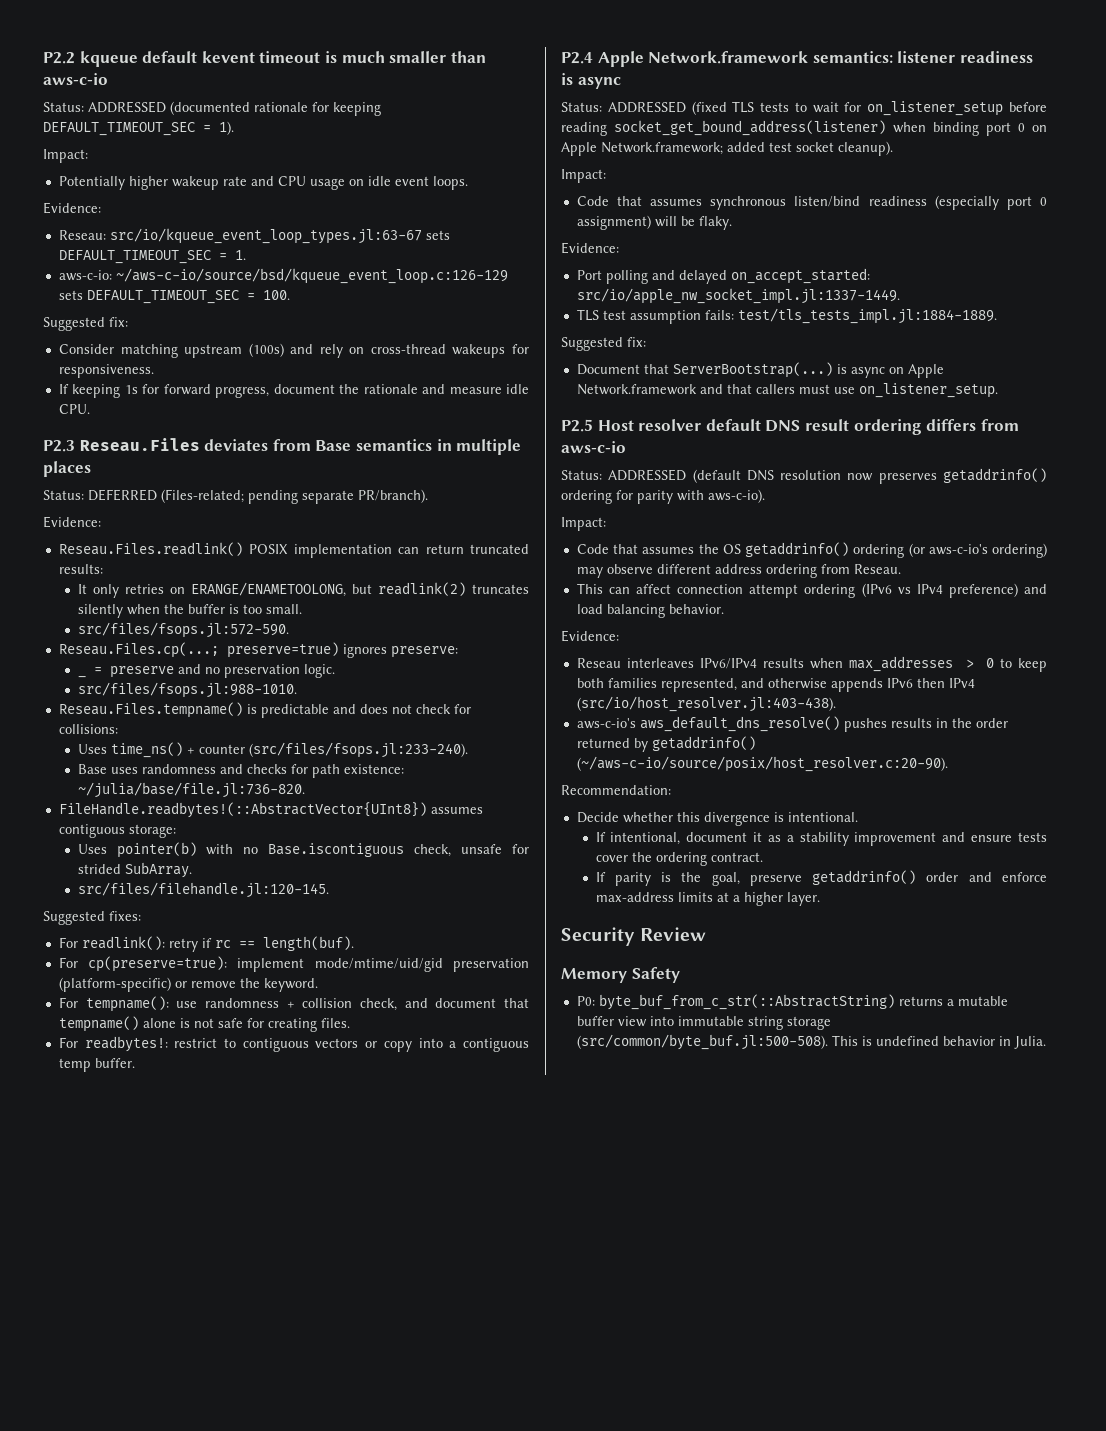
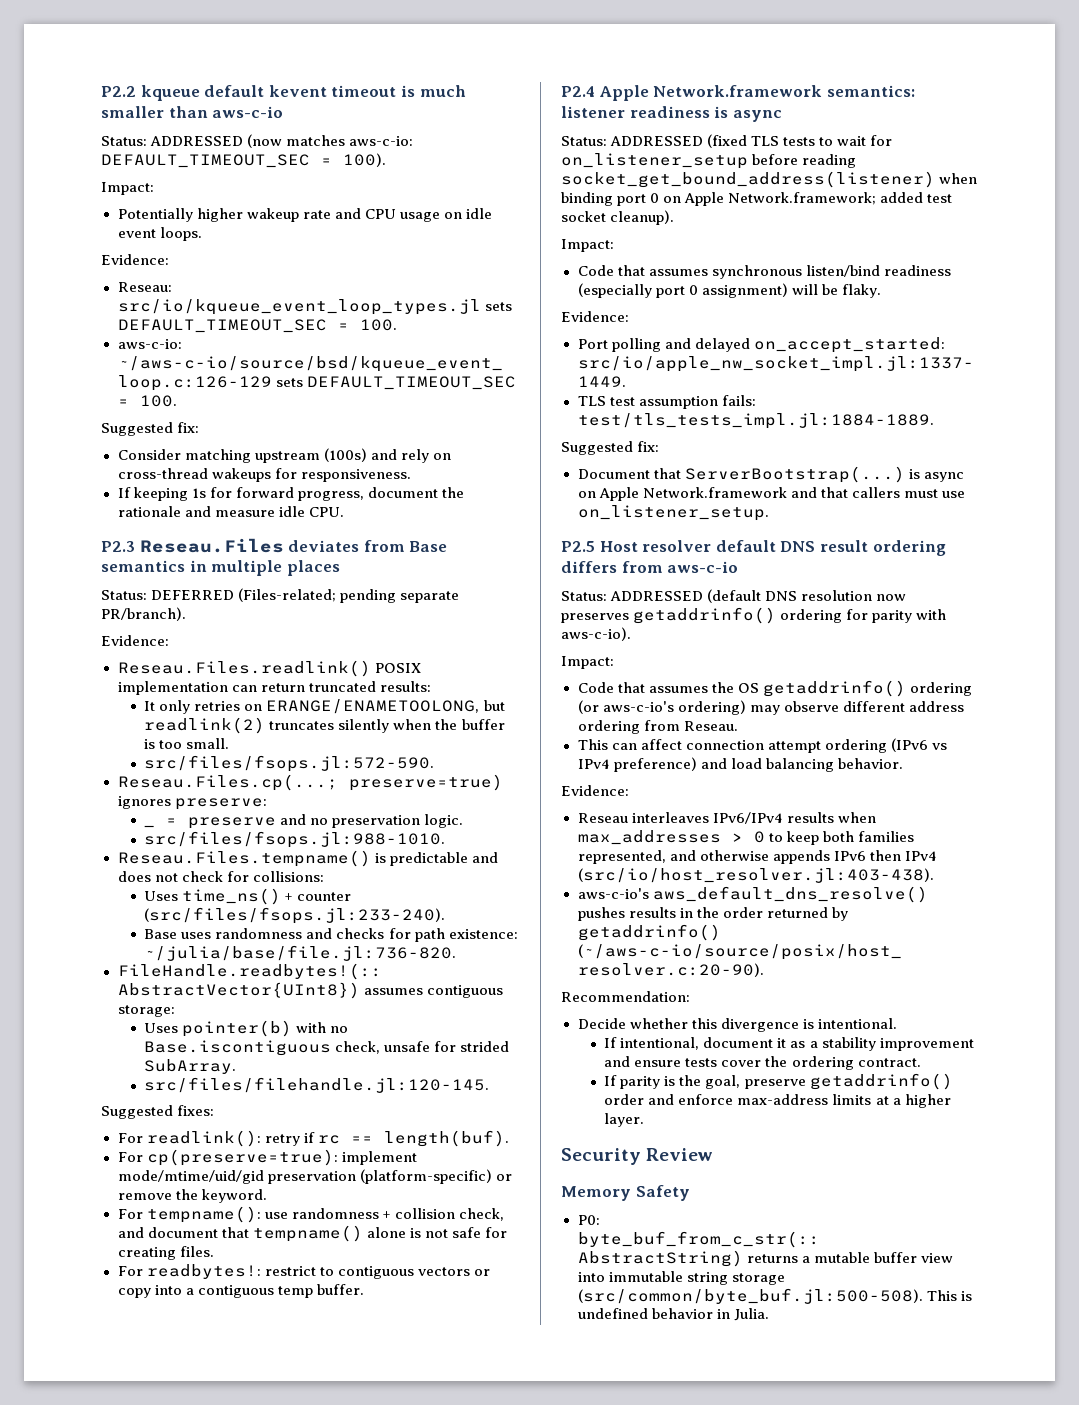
[170,101,381,116] [43,121,234,136] (documented rationale for keeping DEFAULT_TIMEOUT_SEC = 1). -> [247,134,414,148] [101,153,386,168] (now matches aws-c-io: DEFAULT_TIMEOUT_SEC = 100).
[109,228,450,244] [58,250,246,264] src/io/kqueue_event_loop_types.jl:63-67 sets DEFAULT_TIMEOUT_SEC = 1. -> [117,299,512,315] [117,319,397,333] src/io/kqueue_event_loop_types.jl sets DEFAULT_TIMEOUT_SEC = 100.

